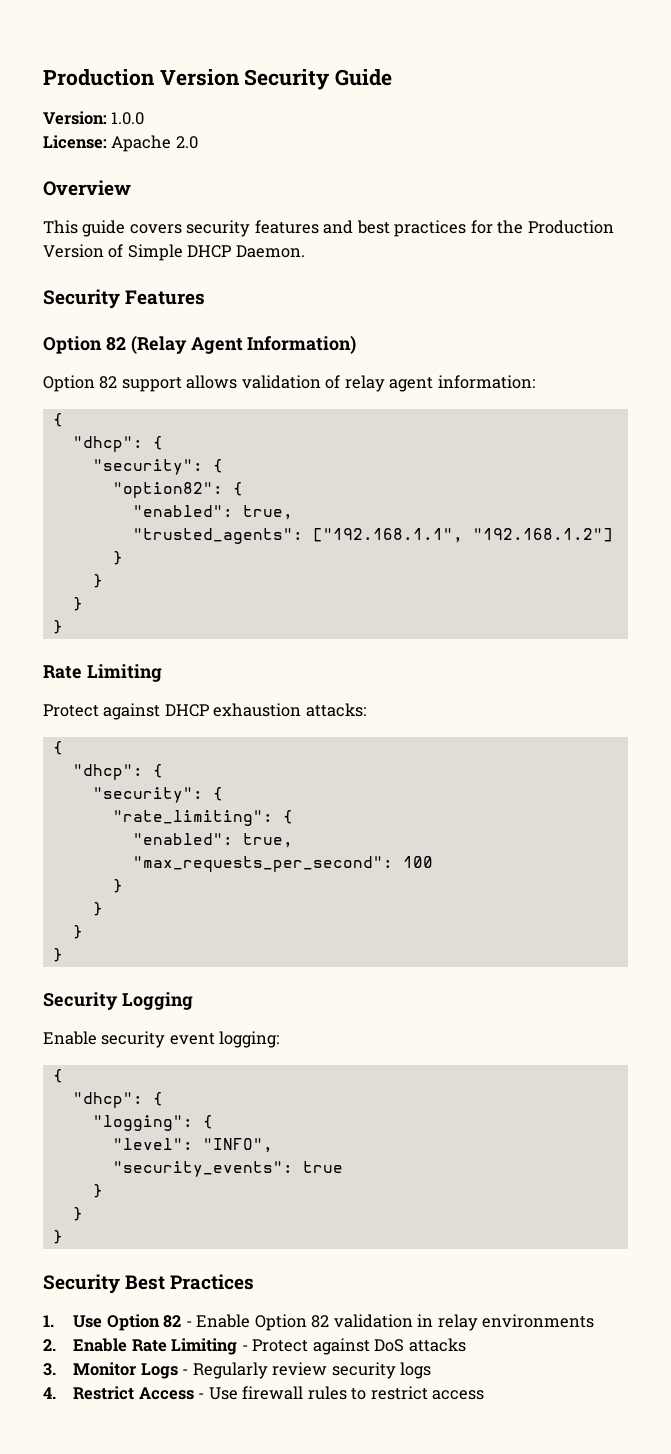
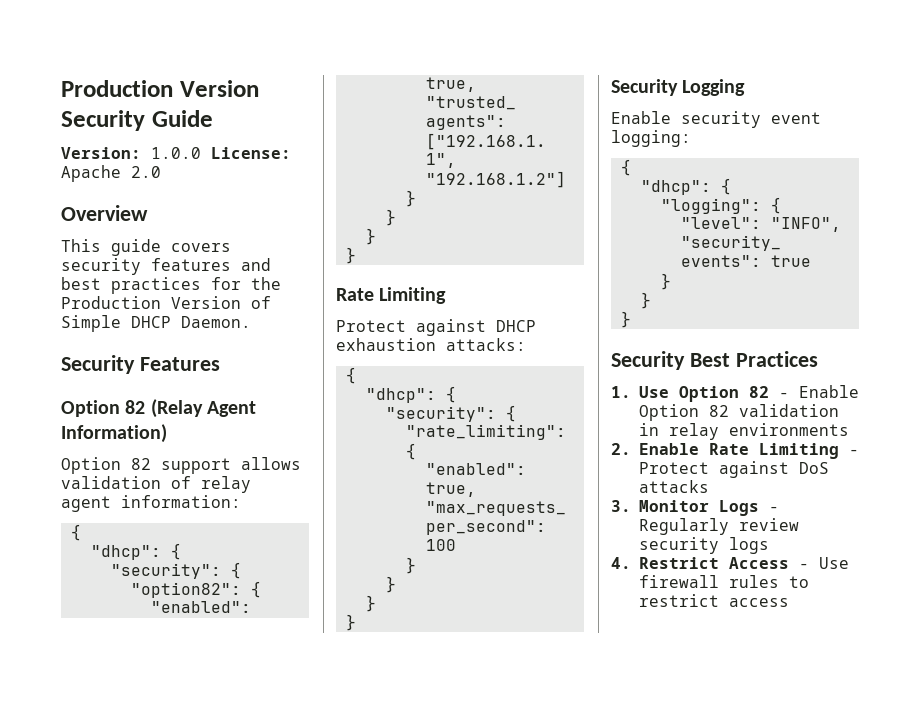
(145, 118) // -> (201, 153) none

